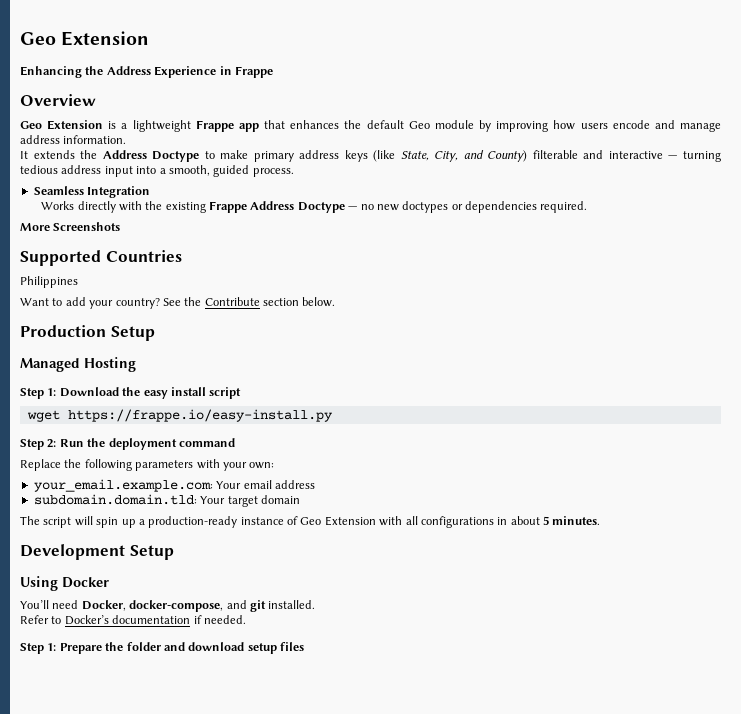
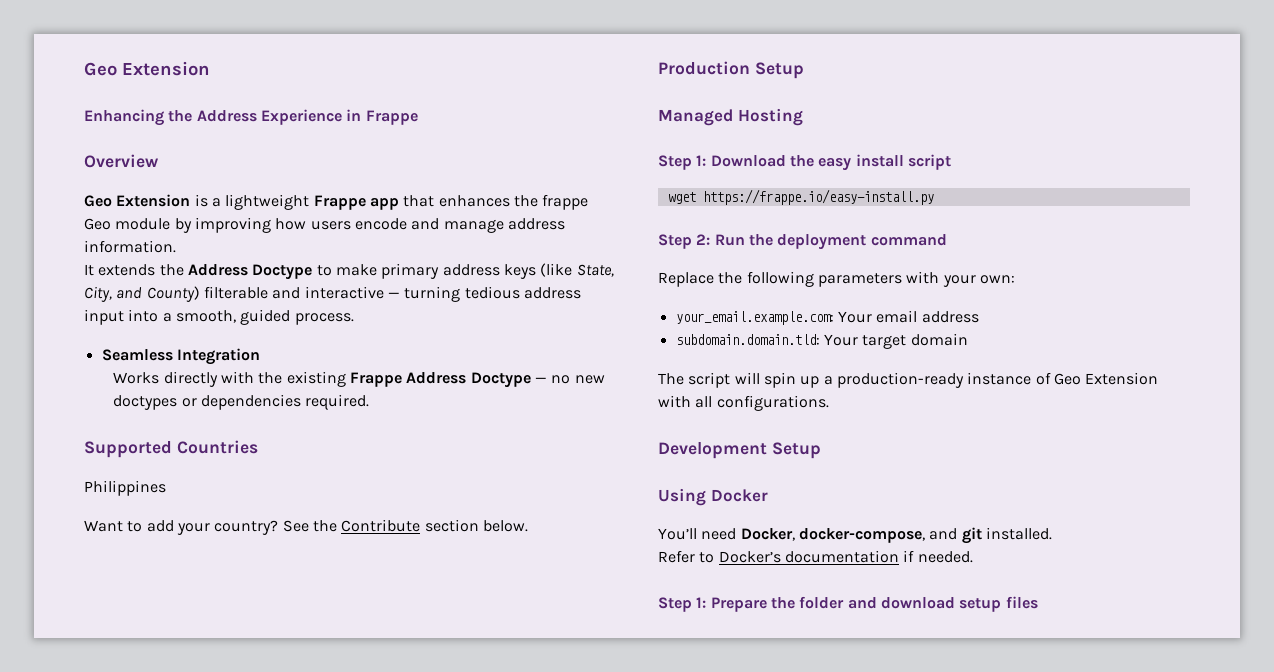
[366,120,404,129] default -> [542,194,589,210] frappe
[20,222,121,231] // More Screenshots -> (370, 402) none
[420,516,601,528] configurations in about 5 minutes. -> [716,395,829,411] configurations.

